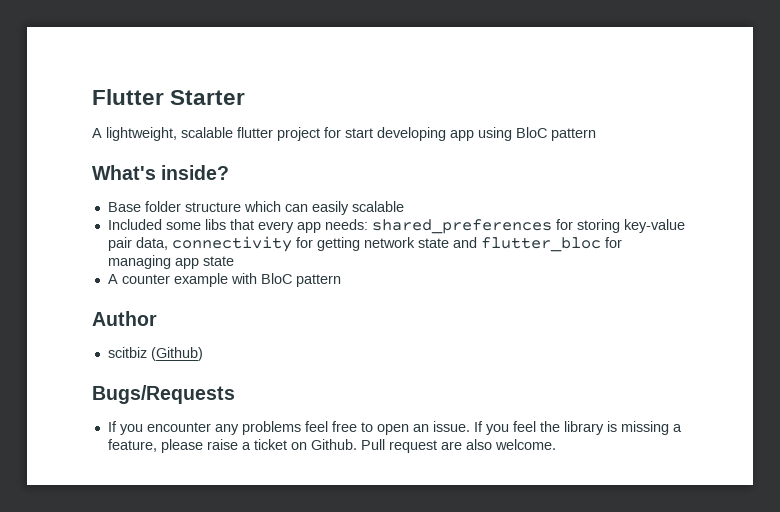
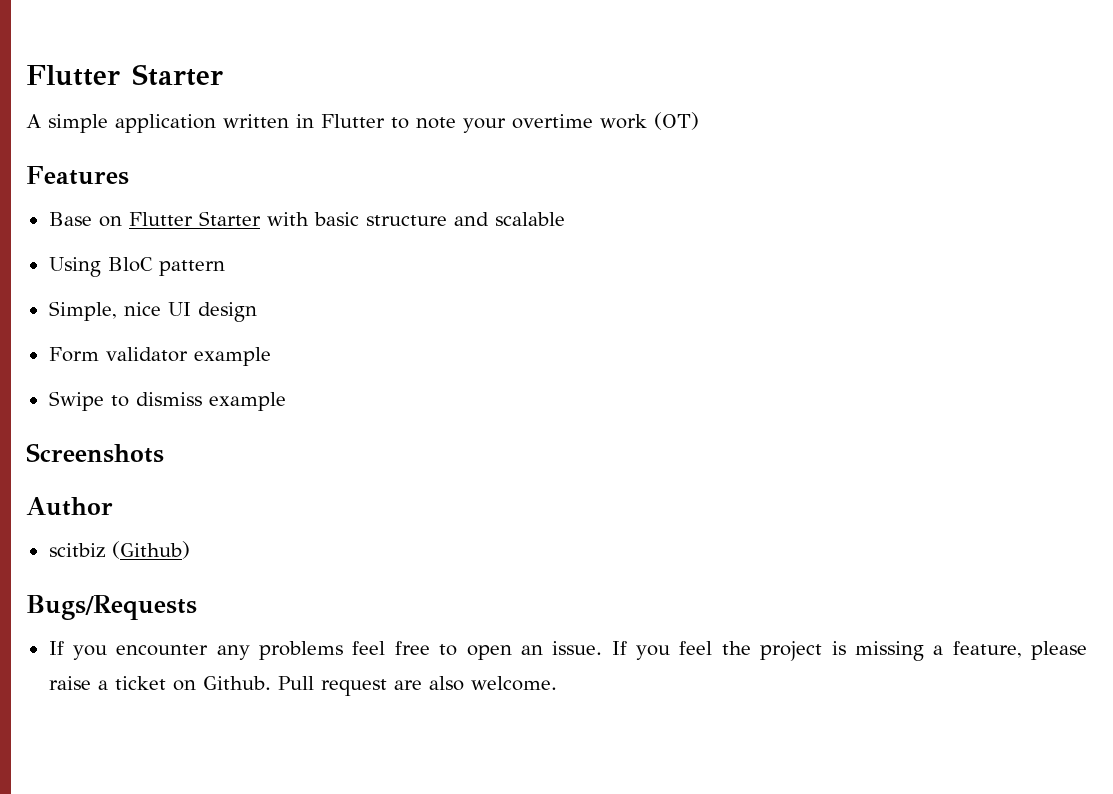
[106,127,596,141] [92,165,230,180] [107,201,404,215] [107,219,685,234] [107,236,622,252] [107,255,234,269] [107,273,341,287] lightweight, scalable flutter project for start developing app using BloC pattern // What's inside? // Base folder structure which can easily scalable // Included some libs that every app needs: shared_preferences for storing key-value pair data, connectivity for getting network state and flutter_bloc for managing app state // A counter example with BloC pattern -> [48,112,699,133] [26,166,129,185] [48,211,565,227] [48,257,225,277] [48,301,257,322] [48,347,271,366] [48,391,286,411] [26,443,164,463] simple application written in Flutter to note your overtime work (OT) // Features // Base on Flutter Starter with basic structure and scalable // Using BloC pattern // Simple, nice UI design // Form validator example // Swipe to dismiss example // Screenshots
[563,421,604,435] library -> [760,641,823,661] project

